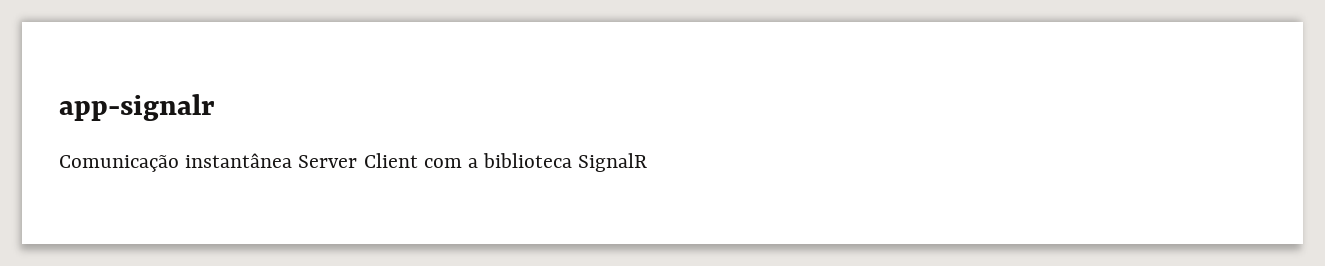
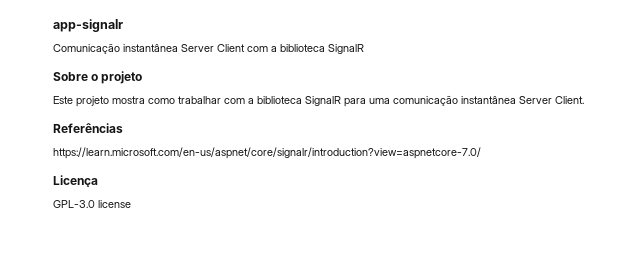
(648, 162) none -> [53,71,143,84] [53,95,584,107] [53,123,123,133] [53,147,481,159] [53,175,98,187] [53,200,131,208] // Sobre o projeto // Este projeto mostra como trabalhar com a biblioteca SignalR para uma comunicação instantânea Server Client. // Referências // https://learn.microsoft.com/en-us/aspnet/core/signalr/introduction?view=aspnetcore-7.0/ // Licença // GPL-3.0 license

